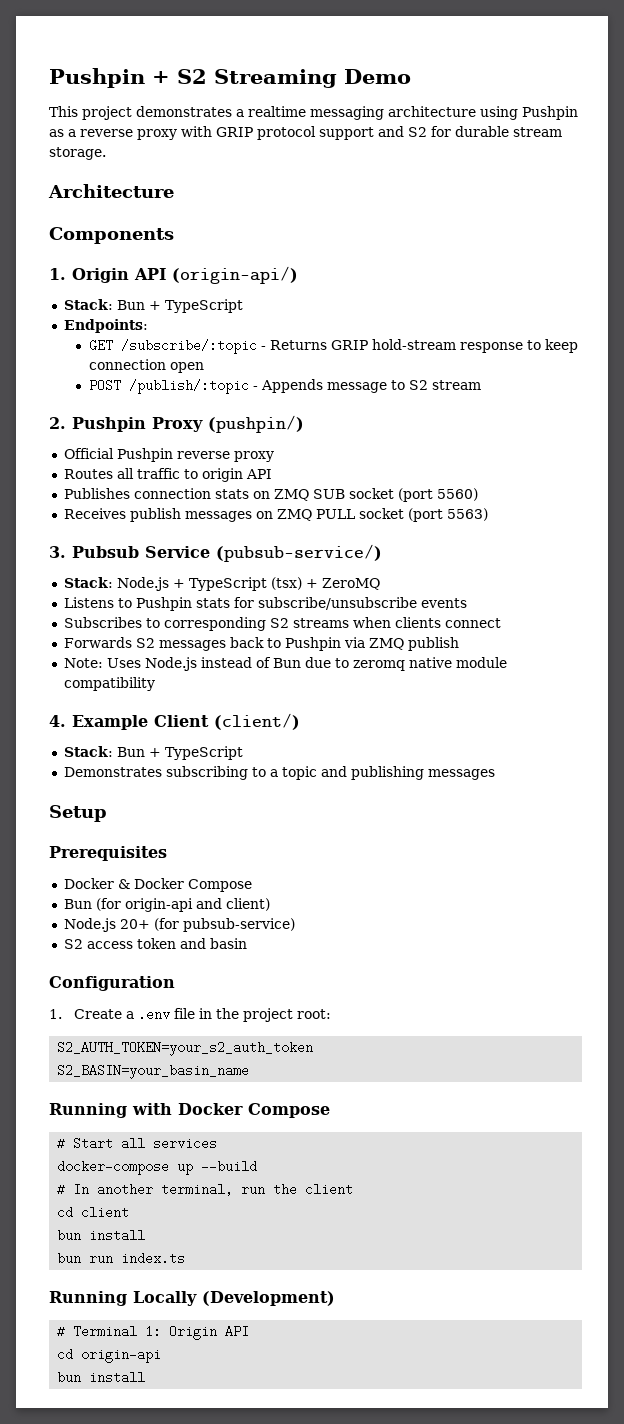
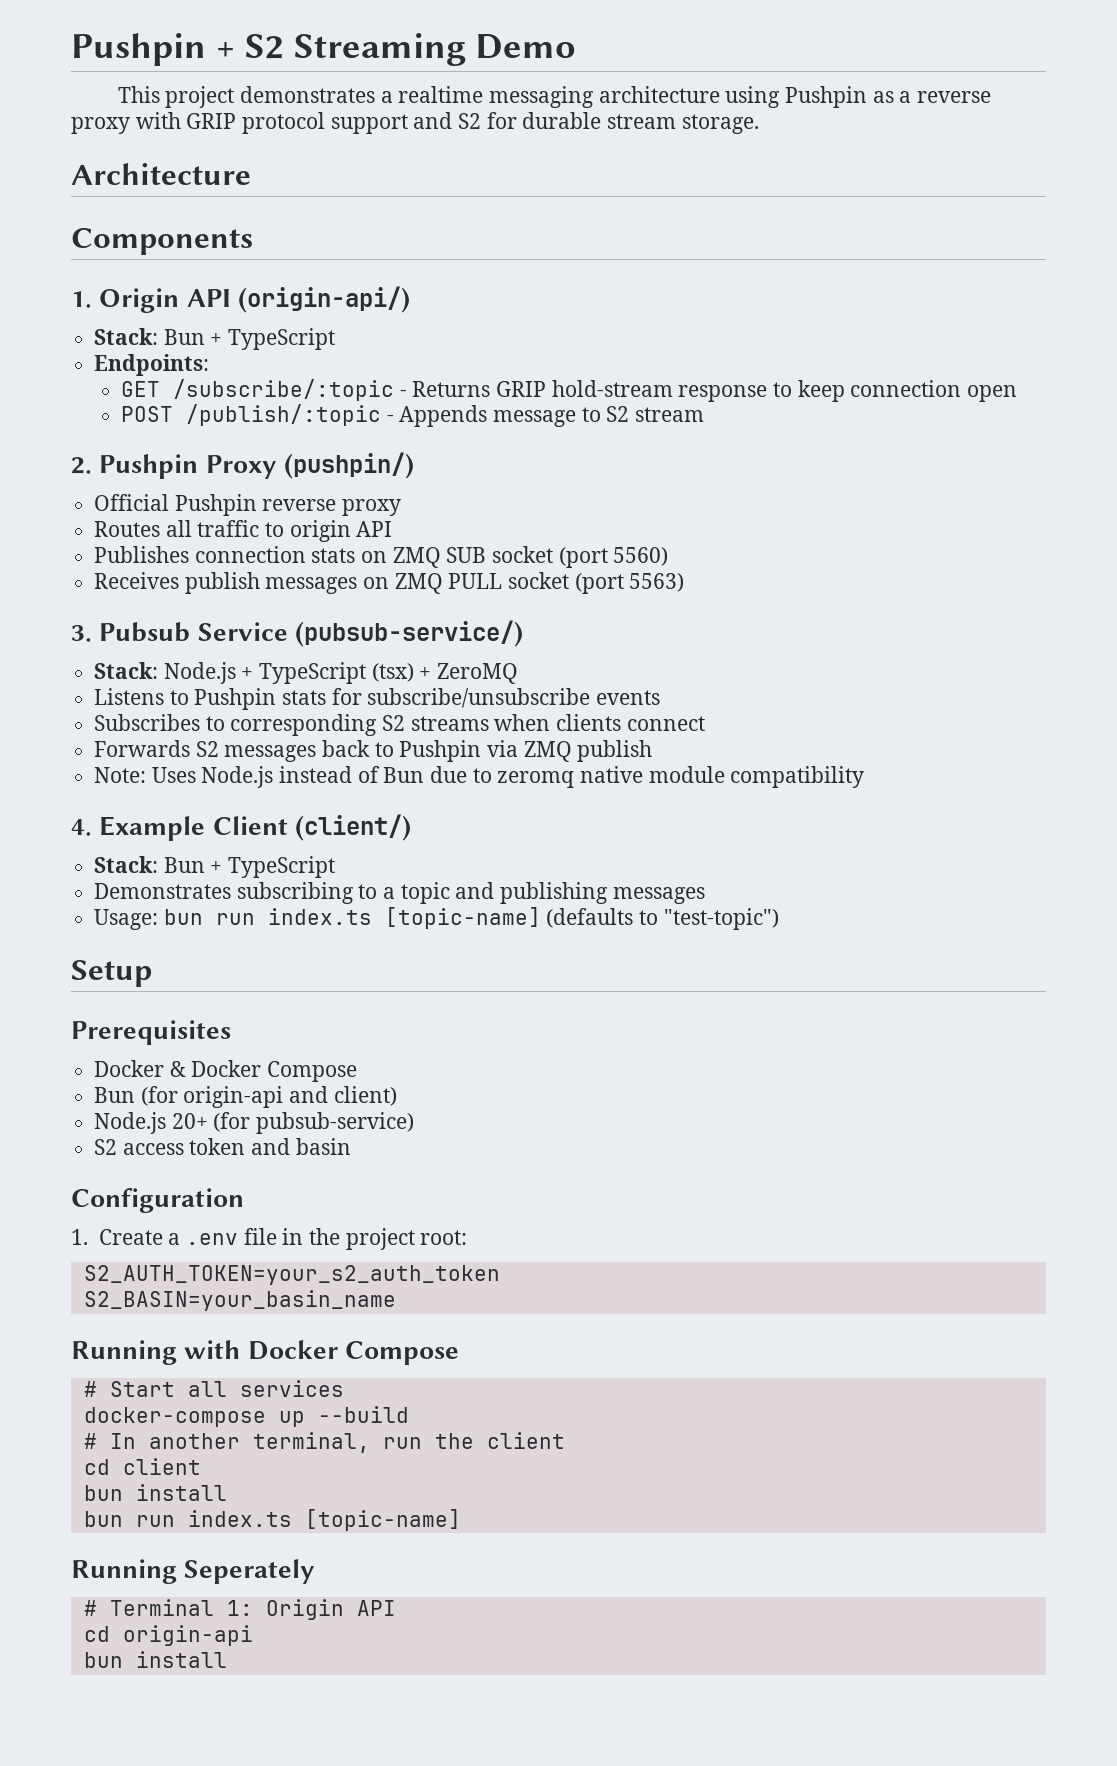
(495, 774) none -> [94,907,779,930] // Usage: bun run index.ts [topic-name] (defaults to "test-topic")
[49,1291,335,1306] // Running Locally (Development) -> [304,1509,461,1531] [71,1559,316,1584] [topic-name] // Running Seperately

